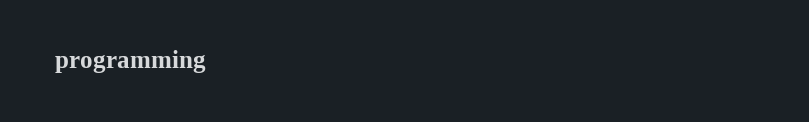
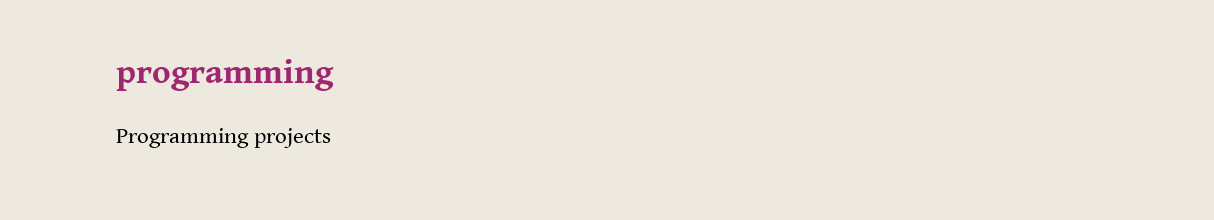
(206, 61) none -> [116,128,332,148] // Programming projects

